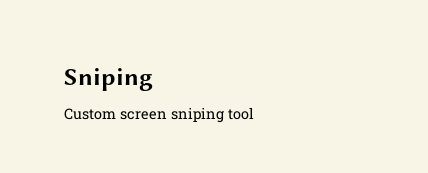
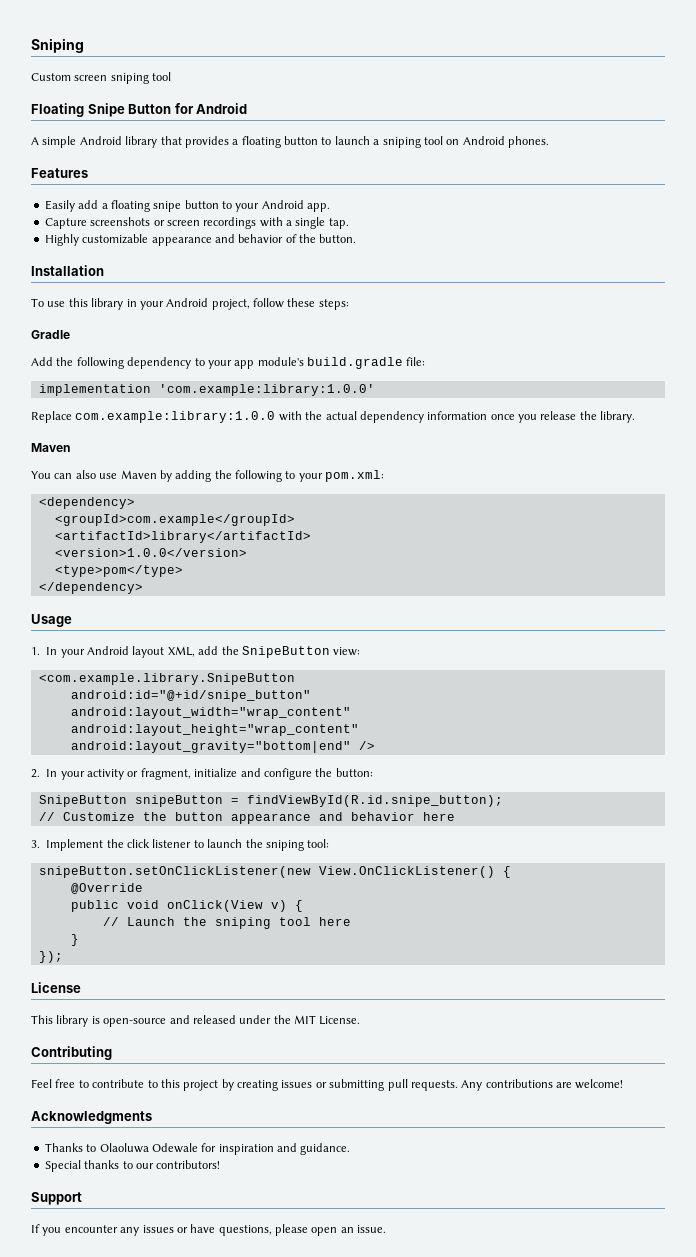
(254, 113) none -> [31,103,248,117] [31,136,549,148] [31,168,88,178] [44,200,331,212] [44,217,349,229] [44,234,357,246] [31,265,104,276] [31,298,349,310] [31,330,70,339] [31,357,426,369] [38,384,375,396] [31,411,636,423] [31,443,70,452] [31,470,385,482] [38,497,135,509] [54,514,295,526] [54,531,311,543] [54,548,247,557] [54,565,183,577] [38,582,143,594] [31,614,72,627] [31,646,361,658] [38,673,295,685] [70,690,311,702] [70,707,351,719] [70,724,359,736] [70,741,375,753] [31,768,373,780] [38,795,503,807] [38,812,455,824] [31,839,330,851] [38,866,511,878] [70,883,143,894] [70,900,303,912] [102,917,351,929] [70,934,79,946] [38,951,63,963] [31,982,81,993] [31,1015,361,1027] [31,1046,112,1060] [31,1079,624,1091] [31,1111,152,1124] [44,1143,351,1155] [44,1160,221,1172] [31,1192,82,1205] [31,1224,387,1236] // Floating Snipe Button for Android // A simple Android library that provides a floating button to launch a sniping tool on Android phones. // Features // Easily add a floating snipe button to your Android app. // Capture screenshots or screen recordings with a single tap. // Highly customizable appearance and behavior of the button. // Installation // To use this library in your Android project, follow these steps: // Gradle // Add the following dependency to your app module's build.gradle file: // implementation 'com.example:library:1.0.0' // Replace com.example:library:1.0.0 with the actual dependency information once you release the library. // Maven // You can also use Maven by adding the following to your pom.xml: // <dependency> // <groupId>com.example</groupId> // <artifactId>library</artifactId> // <version>1.0.0</version> // <type>pom</type> // </dependency> // Usage // 1. In your Android layout XML, add the SnipeButton view: // <com.example.library.SnipeButton // android:id="@+id/snipe_button" // android:layout_width="wrap_content" // android:layout_height="wrap_content" // android:layout_gravity="bottom|end" /> // 2. In your activity or fragment, initialize and configure the button: // SnipeButton snipeButton = findViewById(R.id.snipe_button); // // Customize the button appearance and behavior here // 3. Implement the click listener to launch the sniping tool: // snipeButton.setOnClickListener(new View.OnClickListener() { // @Override // public void onClick(View v) { // // Launch the sniping tool here // } // }); // License // This library is open-source and released under the MIT License. // Contributing // Feel free to contribute to this project by creating issues or submitting pull requests. Any contributions are welcome! // Acknowledgments // Thanks to Olaoluwa Odewale for inspiration and guidance. // Special thanks to our contributors! // Support // If you encounter any issues or have questions, please open an issue.

